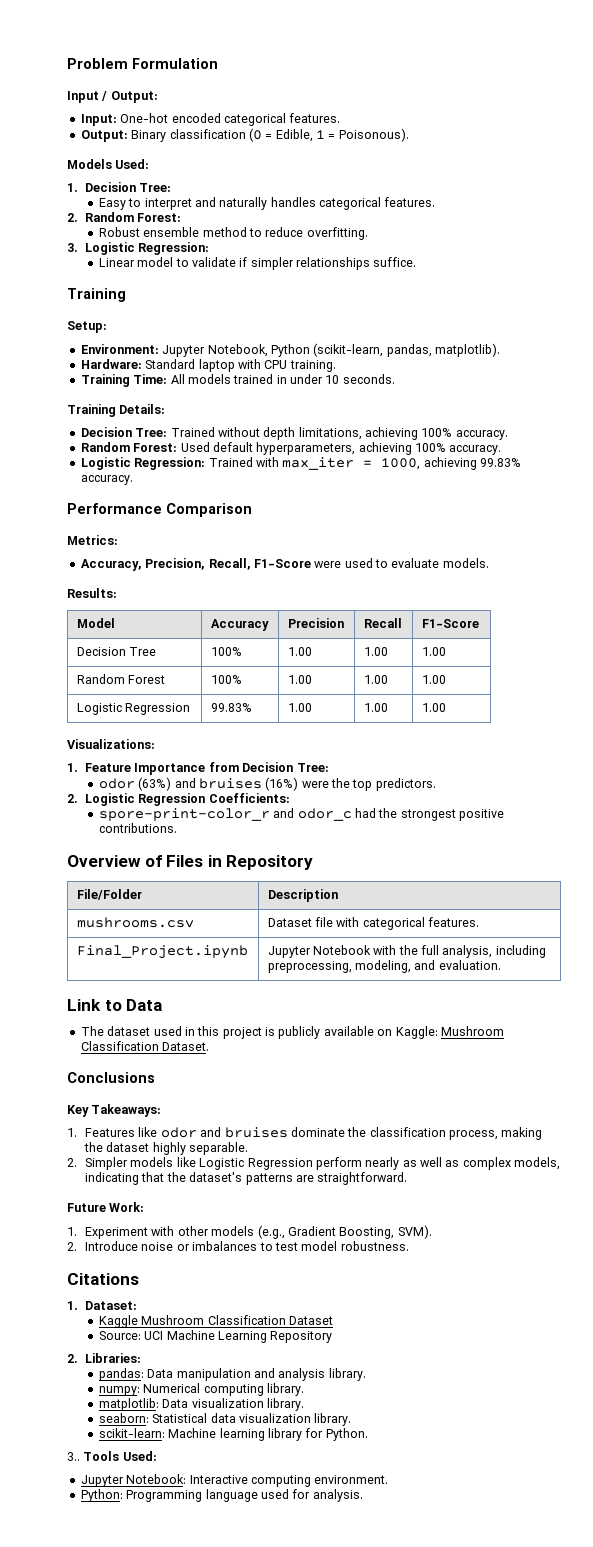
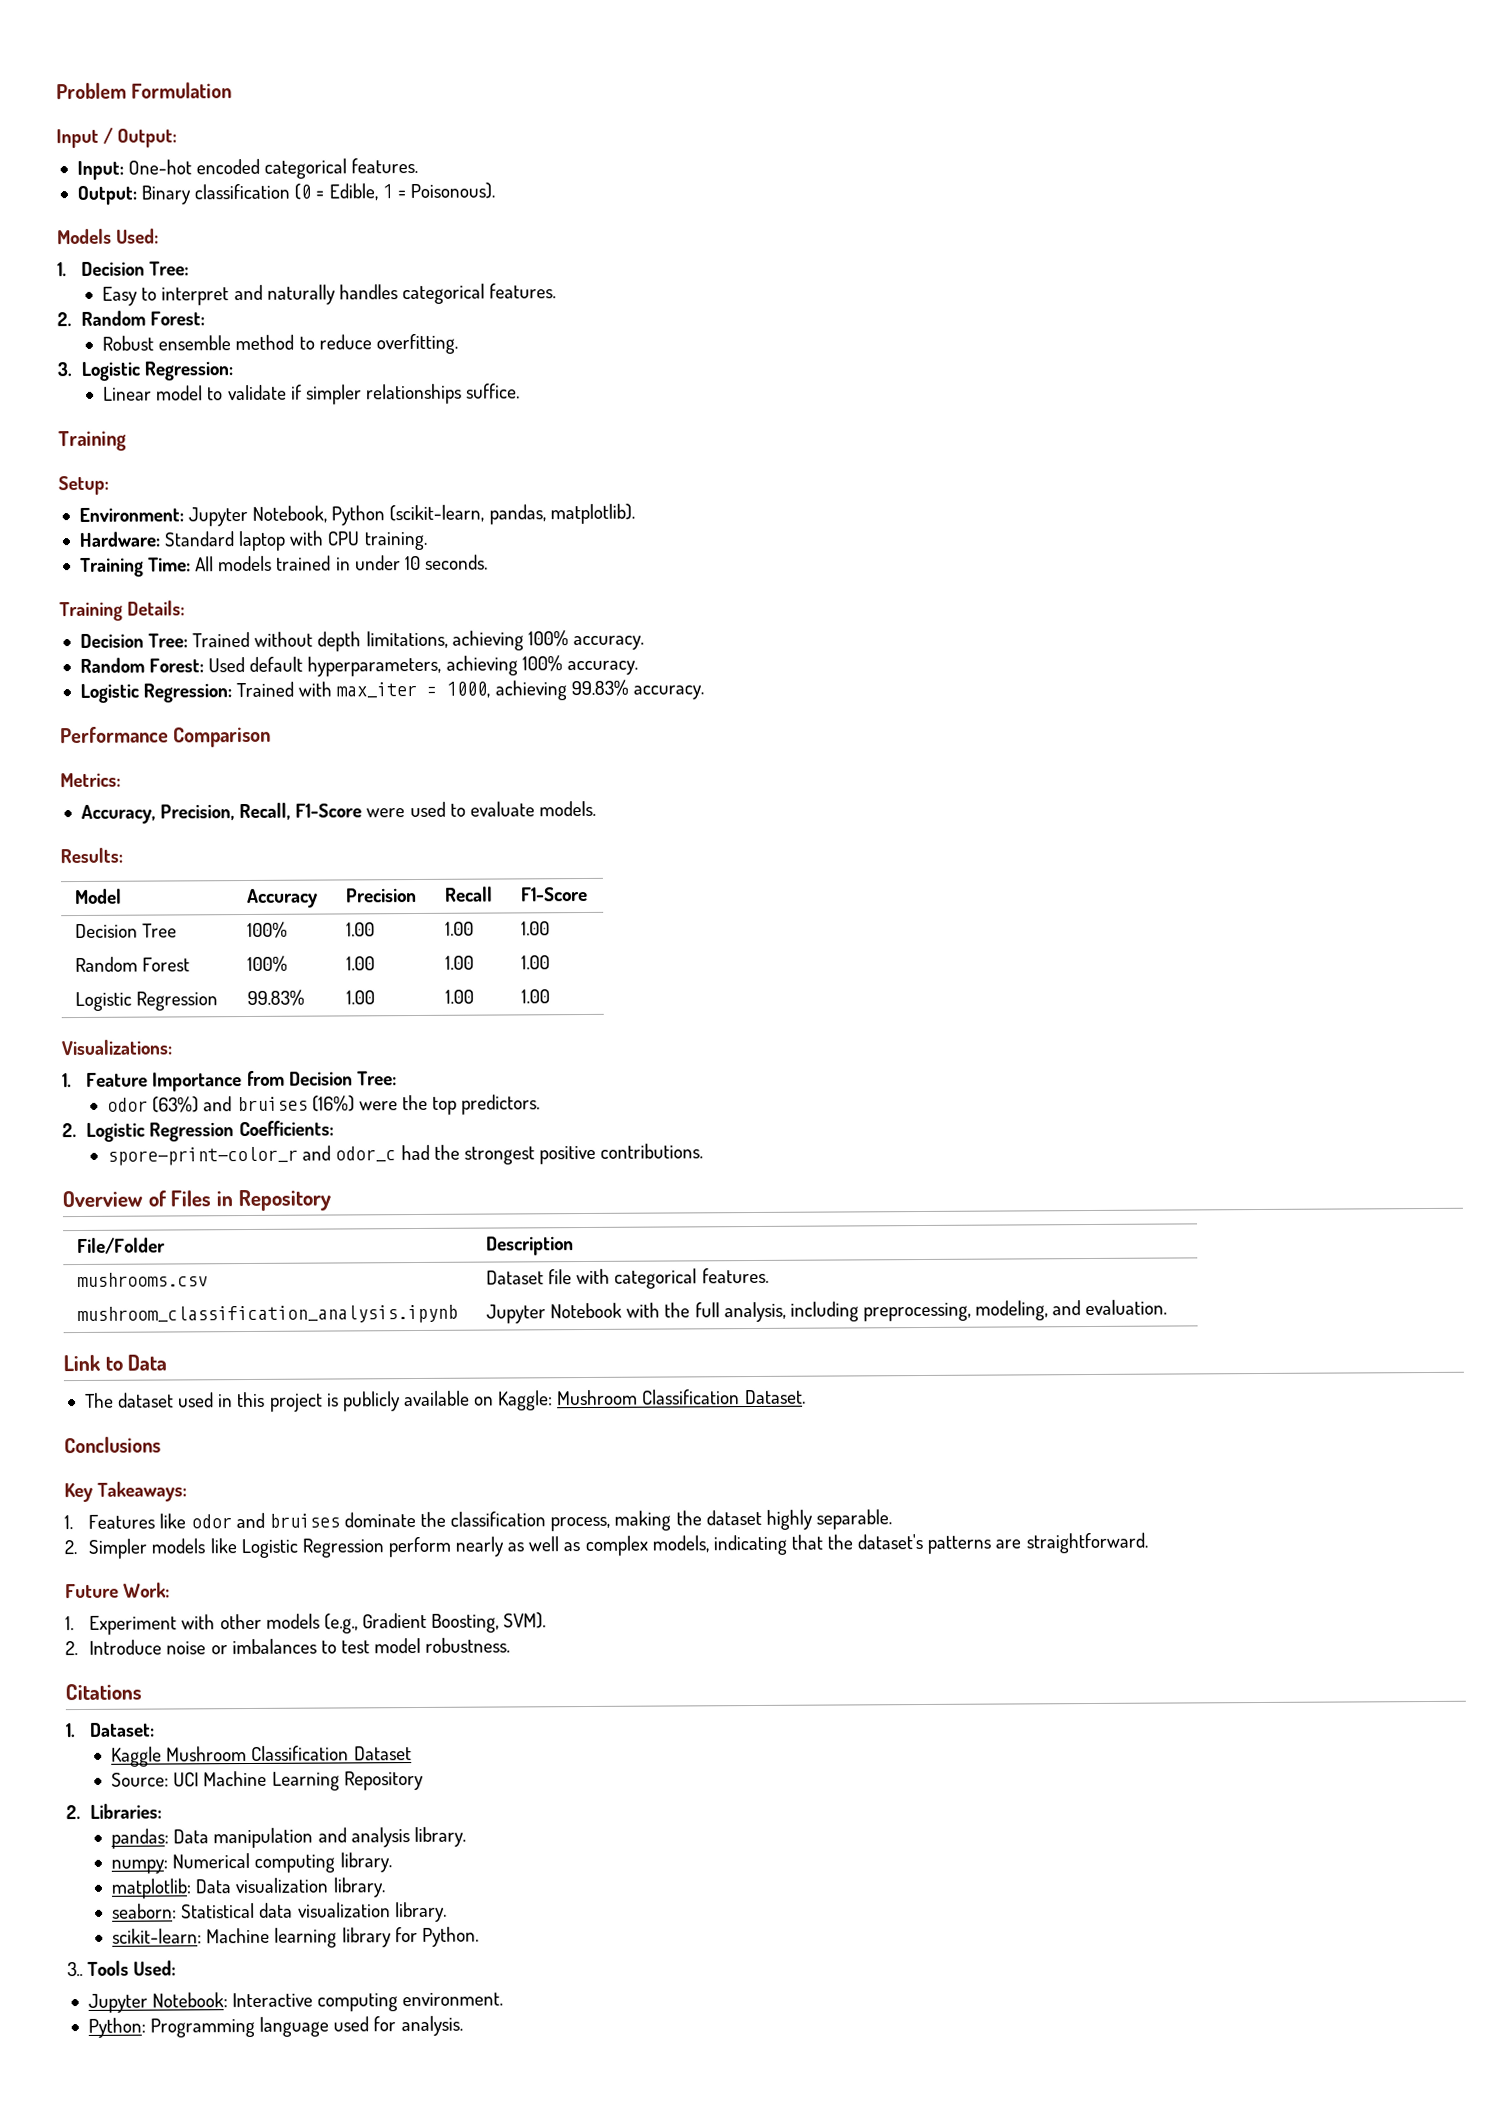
[76,945,248,959] Final_Project.ipynb -> [77,1304,459,1326] mushroom_classification_analysis.ipynb

